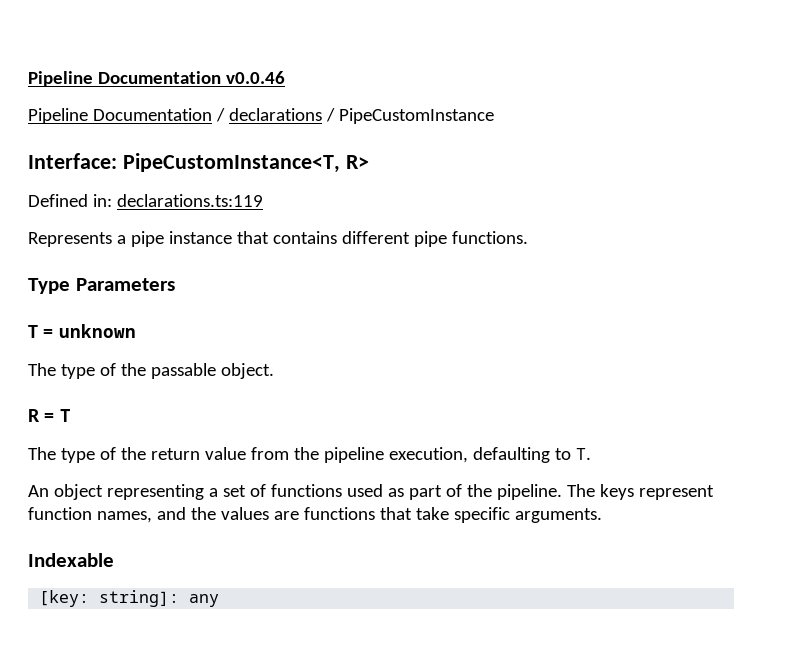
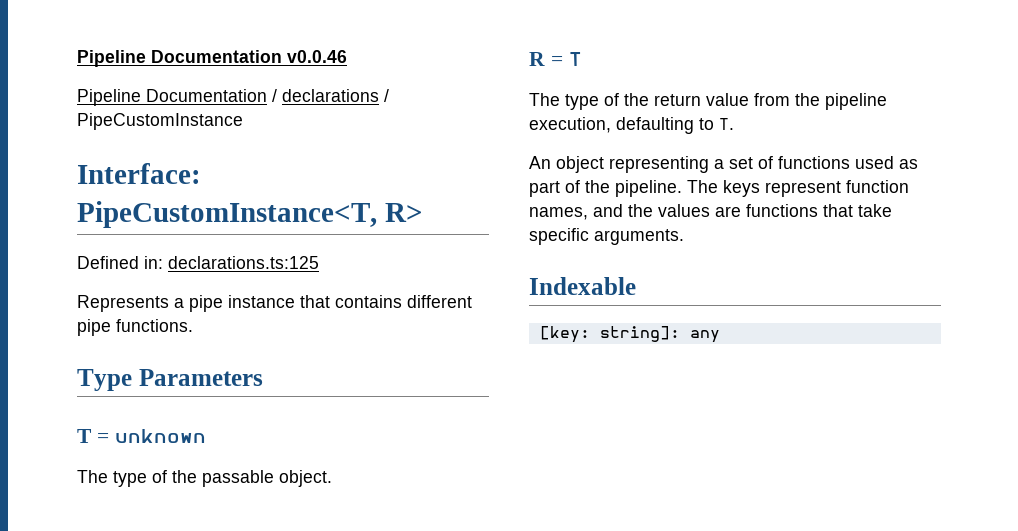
[116,194,263,207] declarations.ts:119 -> [168,256,319,269] declarations.ts:125

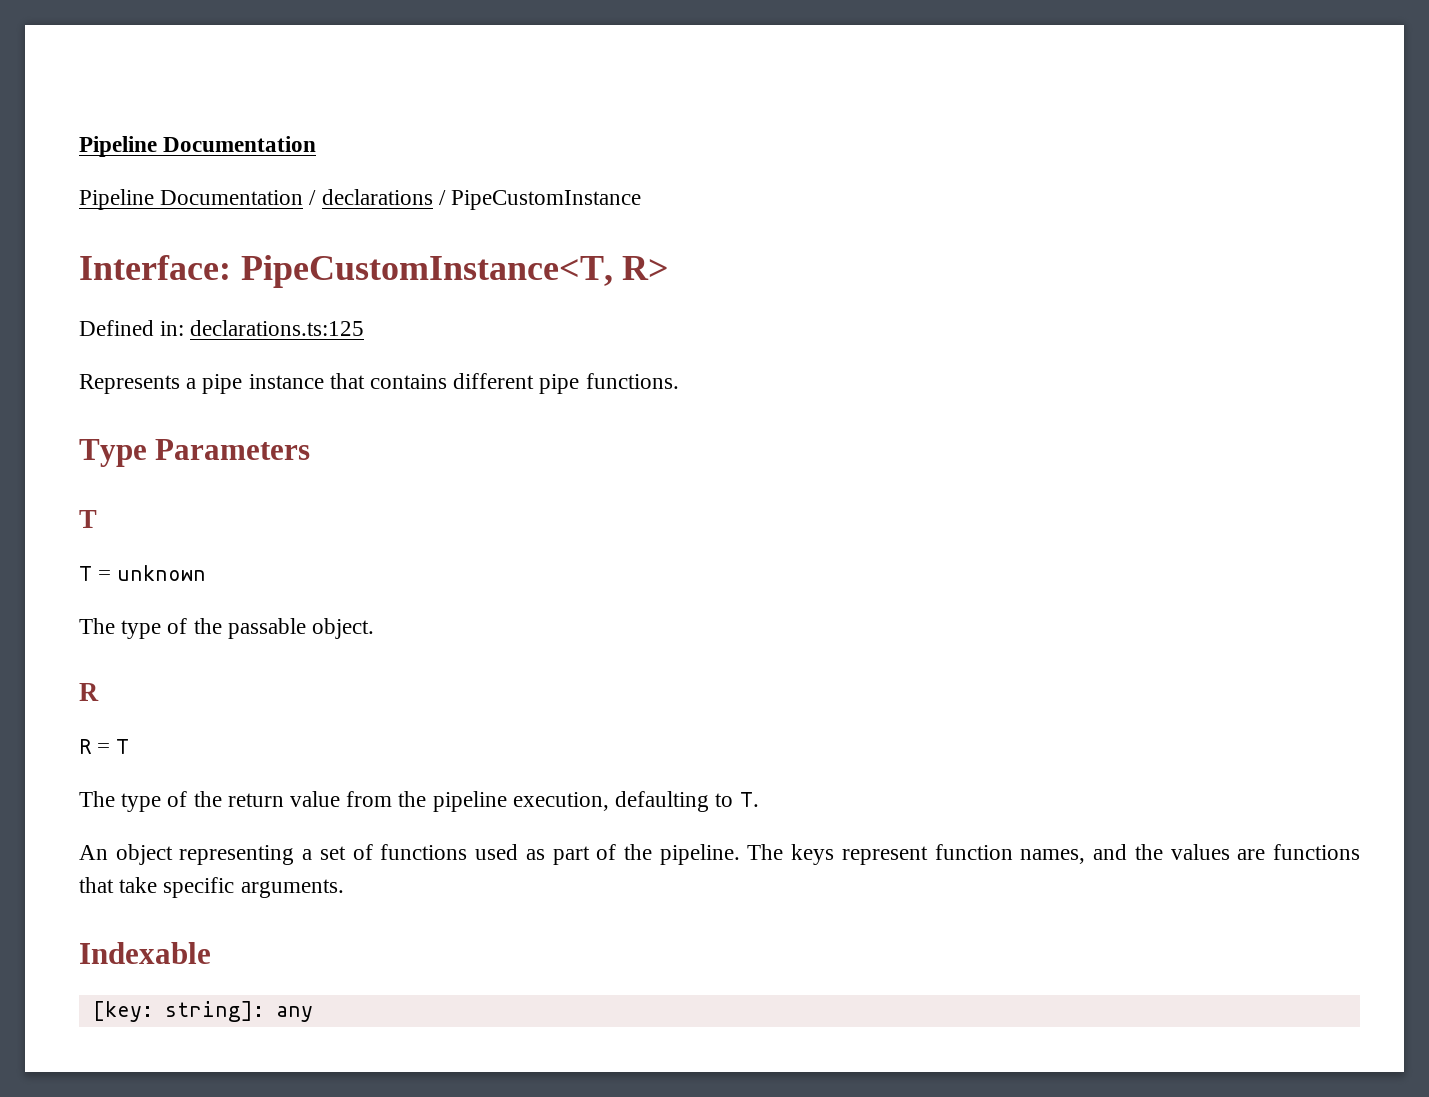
[77,50,347,67] Pipeline Documentation v0.0.46 -> [79,136,317,157] Pipeline Documentation
(92, 436) none -> [79,566,92,581] // T
(545, 59) none -> [79,739,91,754] // R

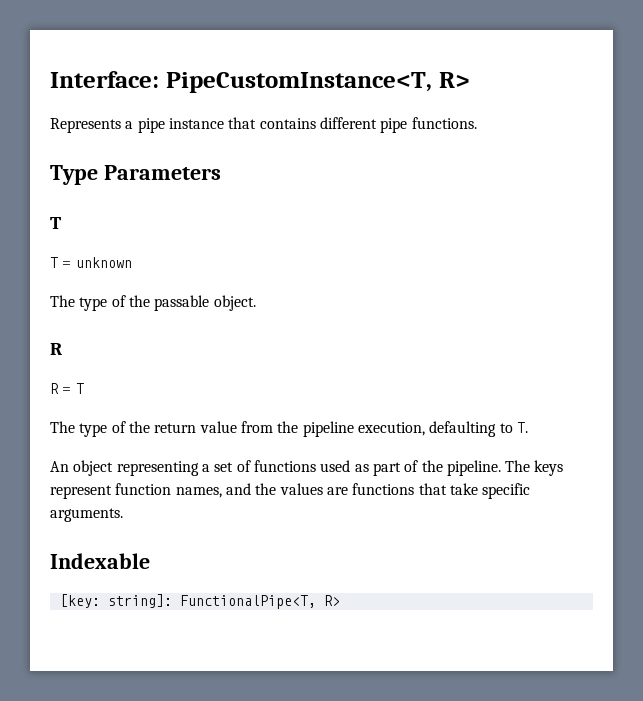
[79,136,317,157] [79,189,642,210] Pipeline Documentation // Pipeline Documentation / declarations / PipeCustomInstance // -> (50, 79) none
[79,320,365,336] // Defined in: declarations.ts:125 -> (470, 80) none
[275,1006,313,1022] any -> [179,595,340,609] FunctionalPipe<T, R>

